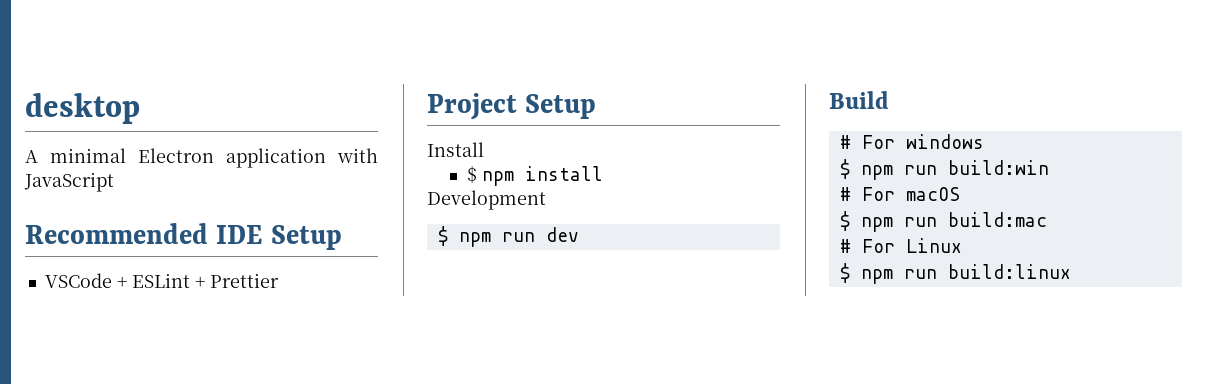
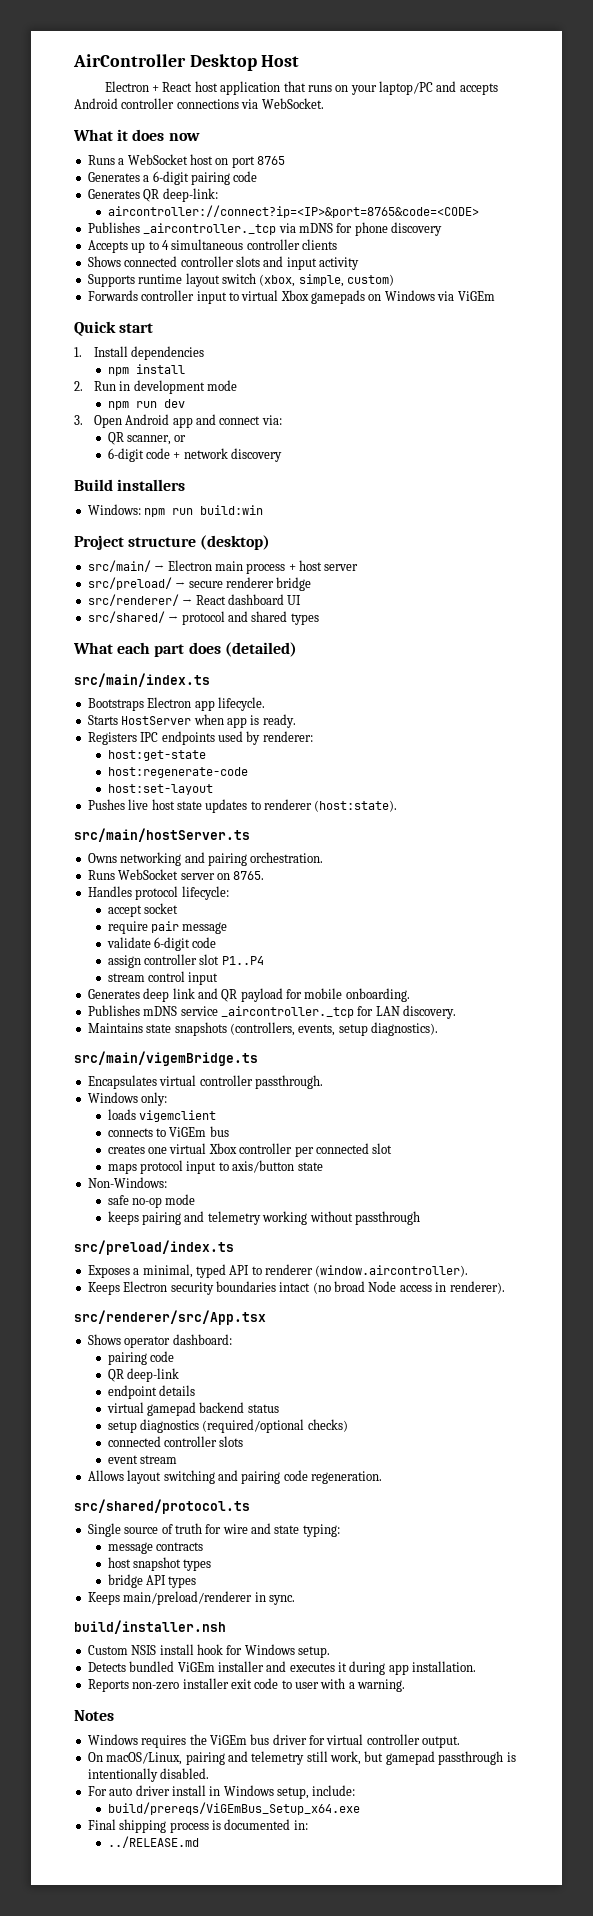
[25,93,140,124] [25,148,378,168] [24,172,114,192] [25,223,342,250] [44,273,279,288] [427,93,597,120] desktop // A minimal Electron application with JavaScript // Recommended IDE Setup // VSCode + ESLint + Prettier // Project Setup // -> [73,54,300,71] [104,81,498,95] [74,98,324,109] [73,129,200,141] [87,154,285,168] [87,171,258,185] [87,188,218,202] [107,205,479,218] [87,222,442,236] [87,239,337,253] [87,256,359,270] [87,273,394,287] [87,290,495,304] [74,321,154,336] [74,347,82,357] AirController Desktop Host // Electron + React host application that runs on your laptop/PC and accepts Android controller connections via WebSocket. // What it does now // Runs a WebSocket host on port 8765 // Generates a 6-digit pairing code // Generates QR deep-link: // aircontroller://connect?ip=<IP>&port=8765&code=<CODE> // Publishes _aircontroller._tcp via mDNS for phone discovery // Accepts up to 4 simultaneous controller clients // Shows connected controller slots and input activity // Supports runtime layout switch (xbox, simple, custom) // Forwards controller input to virtual Xbox gamepads on Windows via ViGEm // Quick start // 1.
[466,166,477,183] // $ -> [131,346,205,360] dependencies //
[427,190,546,210] [437,226,579,247] [829,91,889,109] [839,134,984,149] [839,159,1049,180] [839,187,960,201] [839,211,1047,232] [839,238,962,253] [839,263,1071,284] Development // $ npm run dev // Build // # For windows // $ npm run build:win // # For macOS // $ npm run build:mac // # For Linux // $ npm run build:linux -> [74,380,238,394] [107,399,185,410] [74,414,282,428] [107,432,187,445] [107,448,283,462] [74,479,186,491] [87,504,264,517] [74,535,271,550] [87,560,359,574] [87,577,312,591] [87,594,302,606] [87,611,319,625] [73,642,297,657] [74,673,210,687] [87,697,265,711] [87,714,296,728] [87,731,313,745] [107,750,206,761] [107,767,248,778] [107,784,213,795] [87,799,398,813] [74,828,250,842] [87,852,324,866] [87,869,265,880] [87,886,229,900] [107,903,179,917] [107,921,228,934] [106,937,217,951] [107,954,264,968] [107,971,219,985] [87,988,410,1002] [87,1005,456,1019] [87,1022,438,1036] [74,1051,258,1066] [87,1075,323,1089] [87,1092,168,1106] [107,1109,217,1122] [107,1126,229,1137] [107,1143,393,1157] [107,1160,323,1174] [87,1177,167,1188] [107,1194,196,1208] [107,1211,420,1225] [74,1240,234,1255] [87,1264,469,1278] [87,1281,505,1295] [74,1310,266,1325] [87,1334,232,1348] [107,1351,175,1365] [107,1368,180,1382] [107,1385,196,1399] [106,1402,279,1416] [107,1419,348,1433] [107,1436,244,1447] [107,1455,178,1464] [87,1470,382,1484] [74,1499,250,1514] [87,1523,340,1537] [107,1542,204,1554] [107,1557,212,1571] [107,1574,197,1588] [87,1591,295,1605] [74,1620,226,1634] [87,1644,330,1658] [87,1661,477,1675] [87,1678,406,1692] [74,1710,114,1721] [87,1734,461,1748] [87,1751,516,1765] [87,1768,210,1782] [87,1785,356,1799] [107,1802,360,1815] [87,1819,308,1833] [107,1836,199,1848] 2. Run in development mode // npm run dev // 3. Open Android app and connect via: // QR scanner, or // 6-digit code + network discovery // Build installers // Windows: npm run build:win // Project structure (desktop) // src/main/ → Electron main process + host server // src/preload/ → secure renderer bridge // src/renderer/ → React dashboard UI // src/shared/ → protocol and shared types // What each part does (detailed) // src/main/index.ts // Bootstraps Electron app lifecycle. // Starts HostServer when app is ready. // Registers IPC endpoints used by renderer: // host:get-state // host:regenerate-code // host:set-layout // Pushes live host state updates to renderer (host:state). // src/main/hostServer.ts // Owns networking and pairing orchestration. // Runs WebSocket server on 8765. // Handles protocol lifecycle: // accept socket // require pair message // validate 6-digit code // assign controller slot P1..P4 // stream control input // Generates deep link and QR payload for mobile onboarding. // Publishes mDNS service _aircontroller._tcp for LAN discovery. // Maintains state snapshots (controllers, events, setup diagnostics). // src/main/vigemBridge.ts // Encapsulates virtual controller passthrough. // Windows only: // loads vigemclient // connects to ViGEm bus // creates one virtual Xbox controller per connected slot // maps protocol input to axis/button state // Non-Windows: // safe no-op mode // keeps pairing and telemetry working without passthrough // src/preload/index.ts // Exposes a minimal, typed API to renderer (window.aircontroller). // Keeps Electron security boundaries intact (no broad Node access in renderer). // src/renderer/src/App.tsx // Shows operator dashboard: // pairing code // QR deep-link // endpoint details // virtual gamepad backend status // setup diagnostics (required/optional checks) // connected controller slots // event stream // Allows layout switching and pairing code regeneration. // src/shared/protocol.ts // Single source of truth for wire and state typing: // message contracts // host snapshot types // bridge API types // Keeps main/preload/renderer in sync. // build/installer.nsh // Custom NSIS install hook for Windows setup. // Detects bundled ViGEm installer and executes it during app installation. // Reports non-zero installer exit code to user with a warning. // Notes // Windows requires the ViGEm bus driver for virtual controller output. // On macOS/Linux, pairing and telemetry still work, but gamepad passthrough is intentionally disabled. // For auto driver install in Windows setup, include: // build/prereqs/ViGEmBus_Setup_x64.exe // Final shipping process is documented in: // ../RELEASE.md

